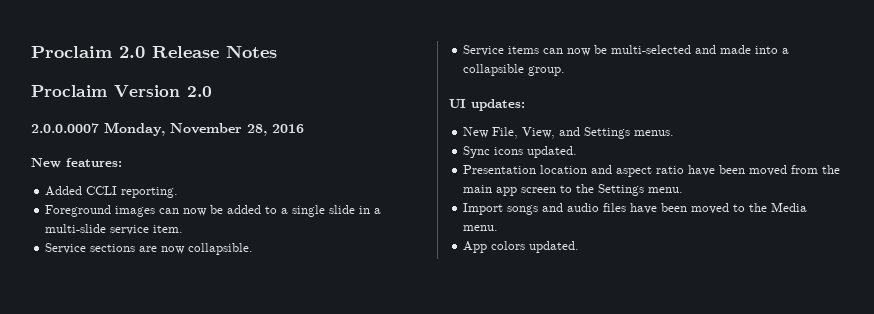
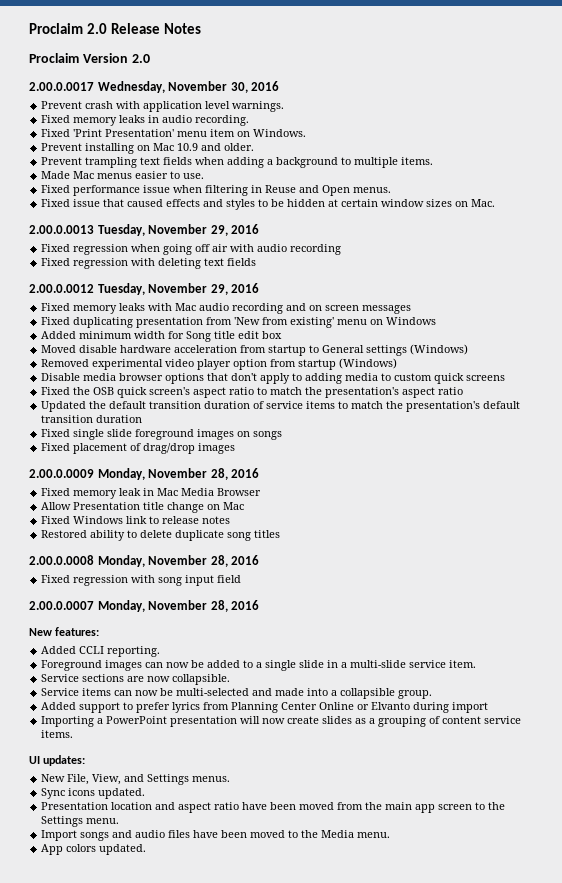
[31,123,99,133] 2.0.0.0007 -> [29,81,280,93] [41,101,285,112] [41,115,250,126] [41,129,307,137] [41,143,255,154] [41,157,434,168] [41,171,205,179] [41,185,392,196] [41,199,496,210] [29,224,260,236] [41,244,342,255] [41,258,257,269] [29,283,260,295] [41,303,412,314] [41,317,437,328] [41,331,283,342] [41,344,469,356] [41,358,398,370] [41,373,506,384] [41,387,464,398] [41,401,521,412] [41,415,143,423] [41,429,283,440] [41,443,236,454] [29,468,260,480] [41,488,262,499] [41,502,245,513] [41,516,231,524] [41,530,281,541] [29,555,260,567] [41,575,242,586] [29,601,94,610] 2.00.0.0017 Wednesday, November 30, 2016 // Prevent crash with application level warnings. // Fixed memory leaks in audio recording. // Fixed 'Print Presentation' menu item on Windows. // Prevent installing on Mac 10.9 and older. // Prevent trampling text fields when adding a background to multiple items. // Made Mac menus easier to use. // Fixed performance issue when filtering in Reuse and Open menus. // Fixed issue that caused effects and styles to be hidden at certain window sizes on Mac. // 2.00.0.0013 Tuesday, November 29, 2016 // Fixed regression when going off air with audio recording // Fixed regression with deleting text fields // 2.00.0.0012 Tuesday, November 29, 2016 // Fixed memory leaks with Mac audio recording and on screen messages // Fixed duplicating presentation from 'New from existing' menu on Windows // Added minimum width for Song title edit box // Moved disable hardware acceleration from startup to General settings (Windows) // Removed experimental video player option from startup (Windows) // Disable media browser options that don't apply to adding media to custom quick screens // Fixed the OSB quick screen's aspect ratio to match the presentation's aspect ratio // Updated the default transition duration of service items to match the presentation's default transition duration // Fixed single slide foreground images on songs // Fixed placement of drag/drop images // 2.00.0.0009 Monday, November 28, 2016 // Fixed memory leak in Mac Media Browser // Allow Presentation title change on Mac // Fixed Windows link to release notes // Restored ability to delete duplicate song titles // 2.00.0.0008 Monday, November 28, 2016 // Fixed regression with song input field // 2.00.0.0007
(566, 71) none -> [41,702,489,713] [41,716,522,727] [41,730,74,738] // Added support to prefer lyrics from Planning Center Online or Elvanto during import // Importing a PowerPoint presentation will now create slides as a grouping of content service items.

